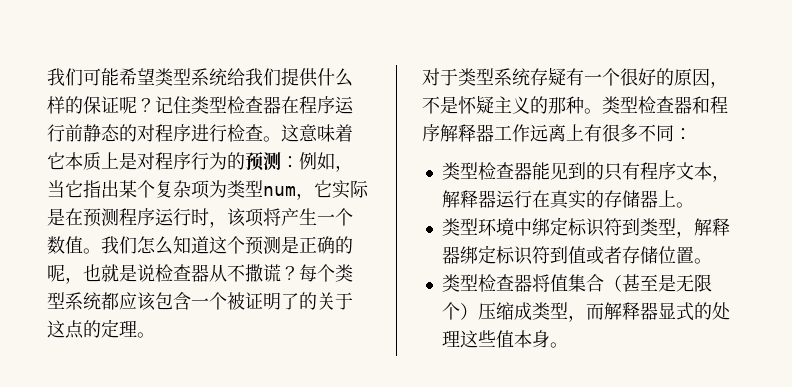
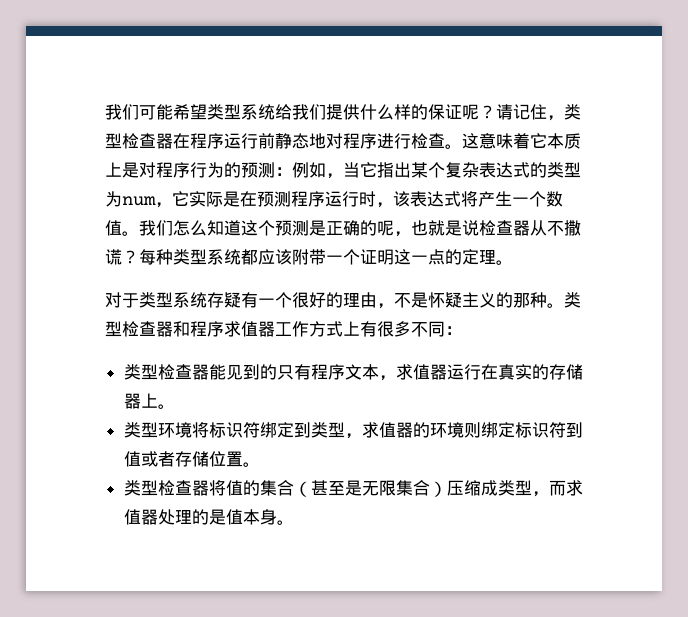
[155,96,191,114] 记住 -> [496,104,564,121] 请记住，
[119,124,137,142] 的 -> [309,133,326,149] 地
[191,180,263,199] 项为类型 -> [479,162,581,178] [105,191,122,207] 表达式的类型为
[245,208,264,227] 项 -> [410,191,461,207] 表达式
[317,264,335,282] 个 -> [156,249,173,265] 种
[155,292,353,310] [47,320,65,338] 包含一个被证明了的关于这 -> [292,249,428,265] 附带一个证明这一
[674,68,710,86] 原因 -> [343,292,377,308] 理由
[440,124,566,142] 解释器工作远离 -> [224,321,343,337] 求值器工作方式
[441,190,478,208] 解释 -> [395,364,430,380] 求值
[513,217,730,238] [441,246,460,264] 中绑定标识符到类型，解释器 -> [191,422,481,439] 将标识符绑定到类型，求值器的环境则
(568, 283) none -> [242,480,260,496] 的
[441,302,460,320] 个 -> [395,480,430,496] 集合
[603,302,730,321] [441,330,496,348] 解释器显式的处理这些 -> [565,480,583,496] [123,509,226,525] 求值器处理的是

